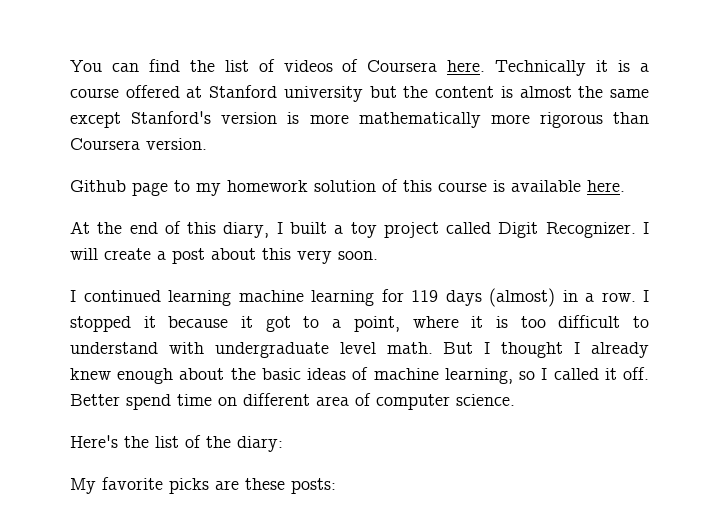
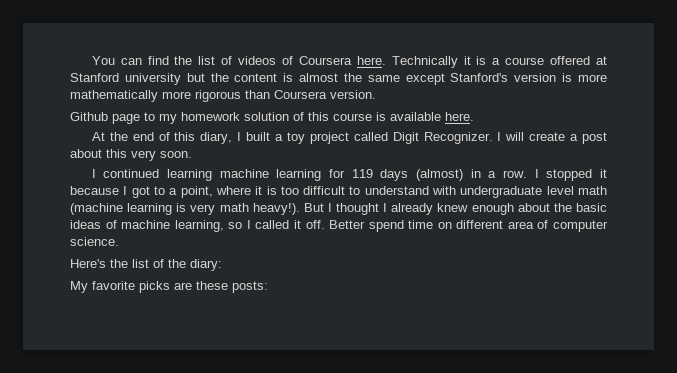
[241,316,254,328] it -> [123,186,128,195] I
[386,342,433,354] math. -> [578,186,607,195] [70,203,300,215] math (machine learning is very math heavy!).

